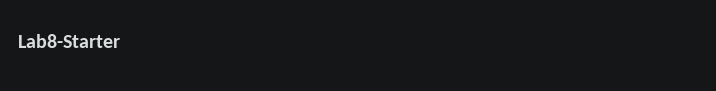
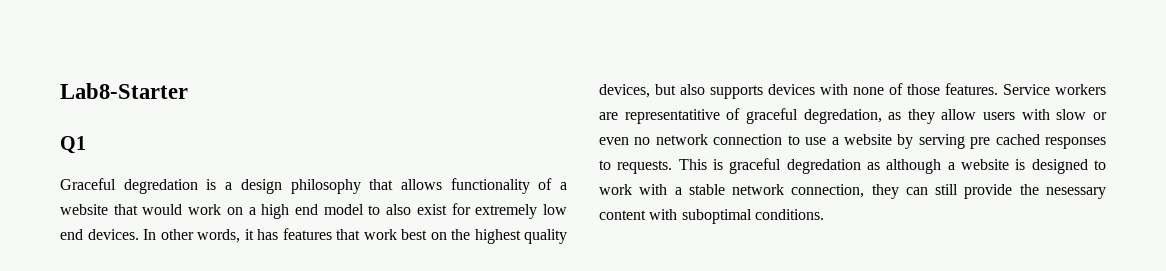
(120, 41) none -> [60,136,86,154] [60,178,567,194] [60,203,567,219] [60,228,567,244] [599,83,1106,99] [599,108,1107,124] [599,134,1106,149] [599,158,1106,174] [599,184,1106,199] [599,209,824,224] // Q1 // Graceful degredation is a design philosophy that allows functionality of a website that would work on a high end model to also exist for extremely low end devices. In other words, it has features that work best on the highest quality devices, but also supports devices with none of those features. Service workers are representatitive of graceful degredation, as they allow users with slow or even no network connection to use a website by serving pre cached responses to requests. This is graceful degredation as although a website is designed to work with a stable network connection, they can still provide the nesessary content with suboptimal conditions.

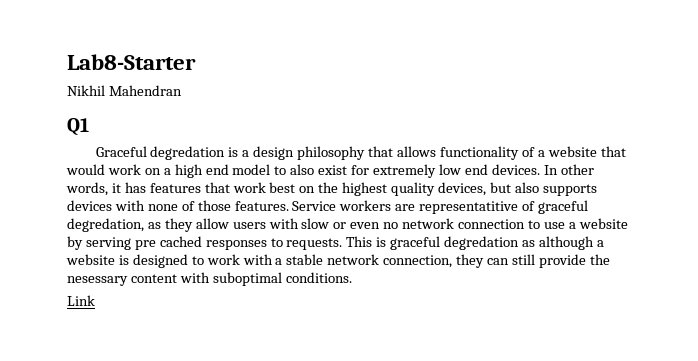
(188, 91) none -> [67,85,182,96] // Nikhil Mahendran
(824, 214) none -> [67,295,95,306] // Link

